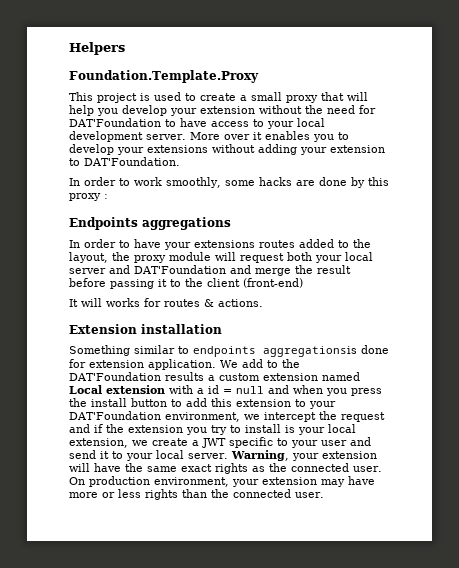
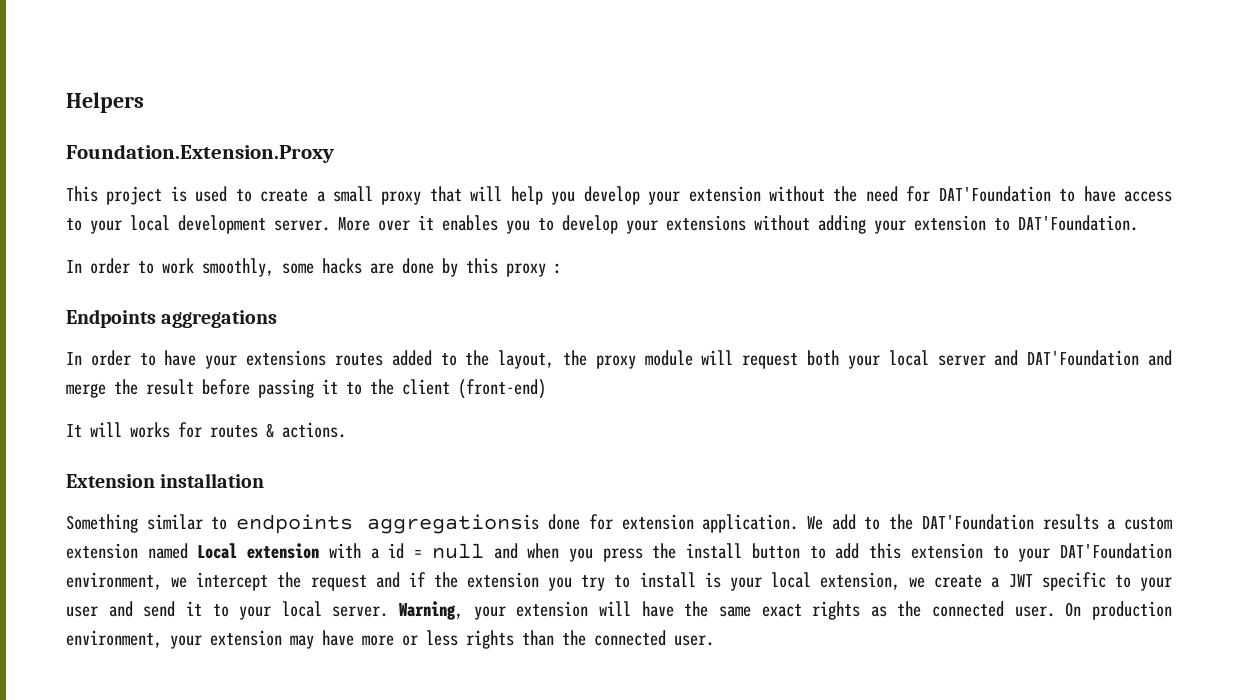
[69,70,259,83] Foundation.Template.Proxy -> [66,144,334,163] Foundation.Extension.Proxy

